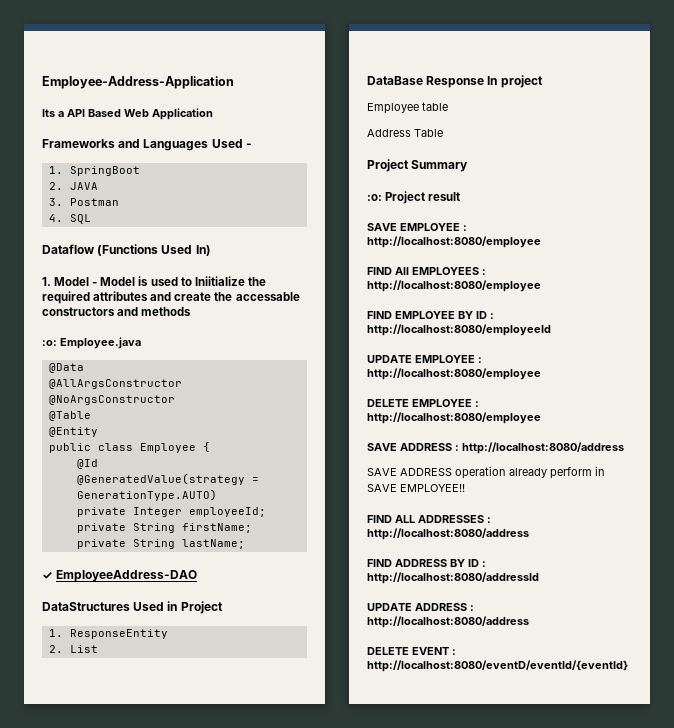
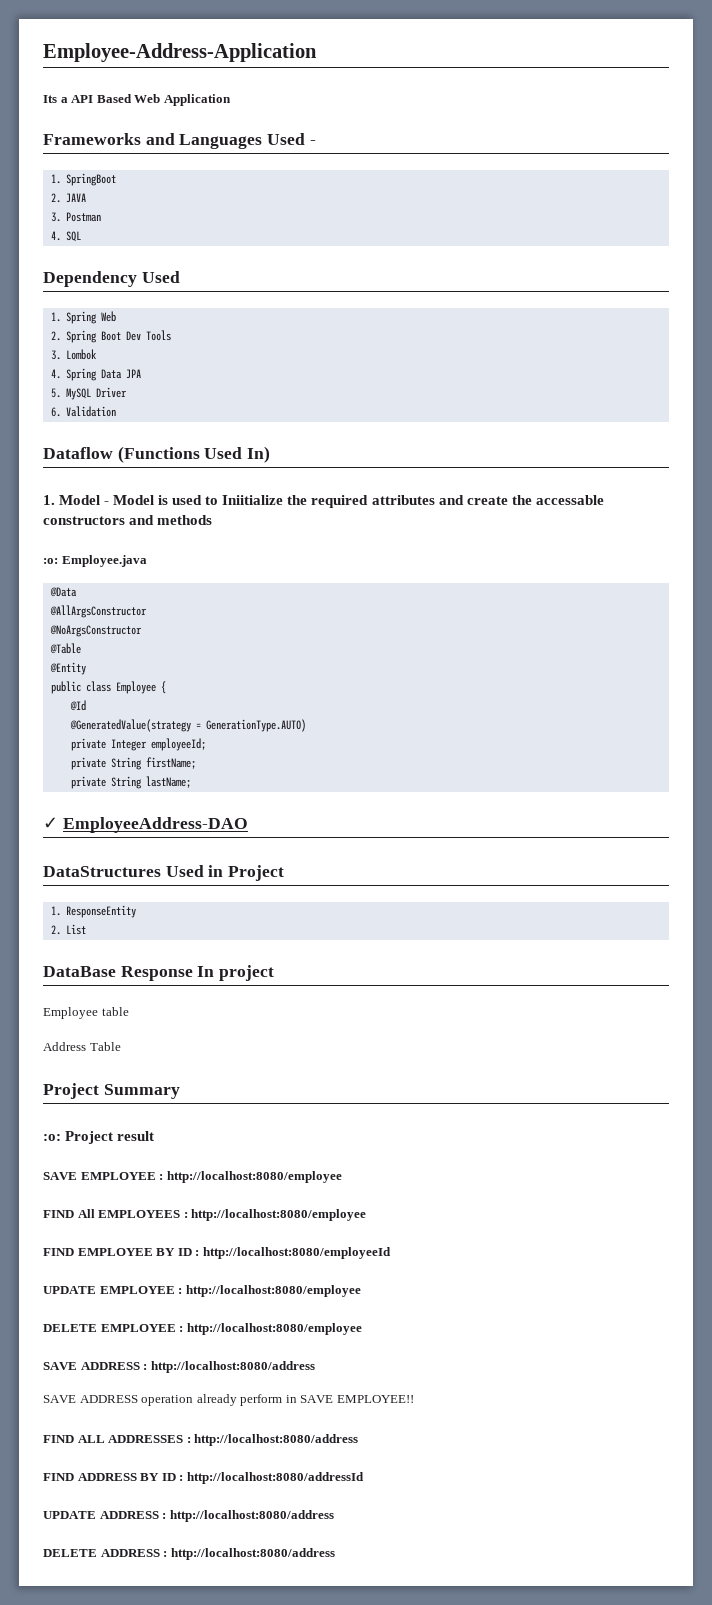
(91, 219) none -> [43,271,180,287] [50,311,116,324] [50,330,171,343] [50,349,97,360] [50,368,141,381] [50,387,127,400] [50,406,116,417] // Dependency Used // 1. Spring Web // 2. Spring Boot Dev Tools // 3. Lombok // 4. Spring Data JPA // 5. MySQL Driver // 6. Validation
[412,647,456,655] [367,660,628,672] EVENT : http://localhost:8080/eventD/eventId/{eventId} -> [100,1548,335,1560] ADDRESS : http://localhost:8080/address

